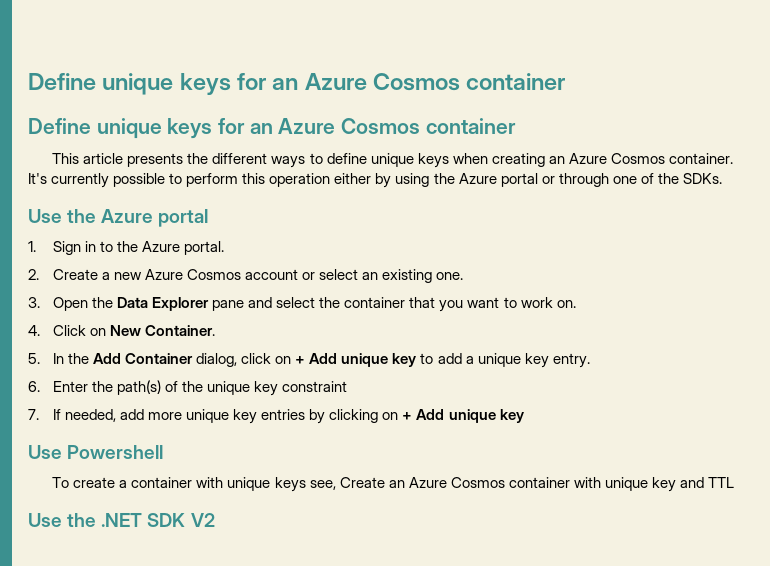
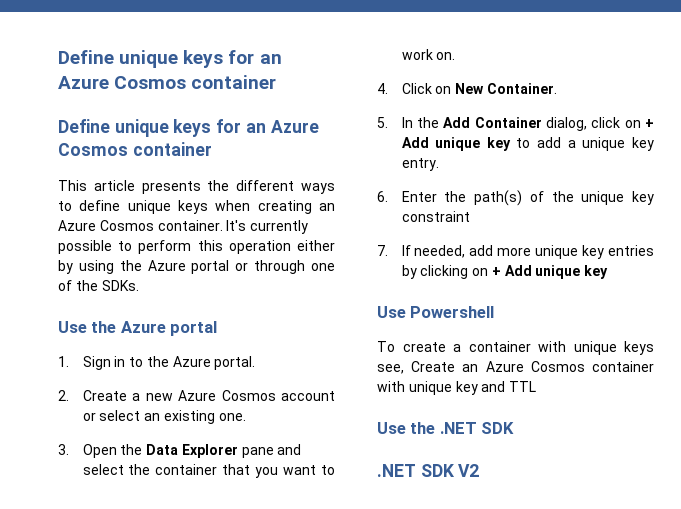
(186, 520) none -> [377,464,455,477] // .NET SDK

